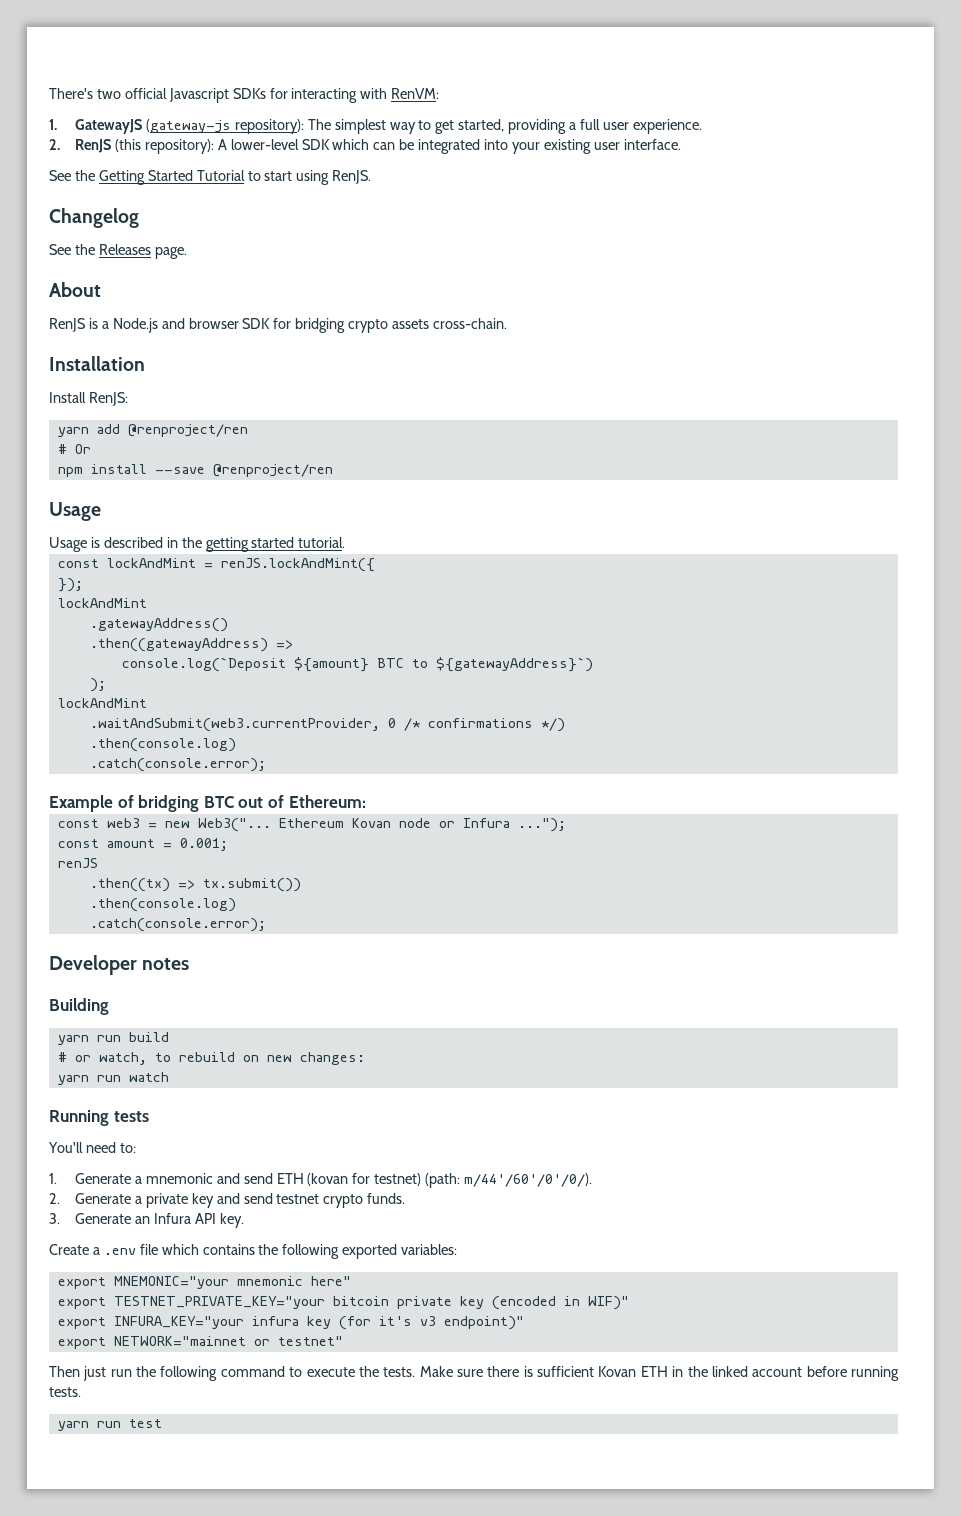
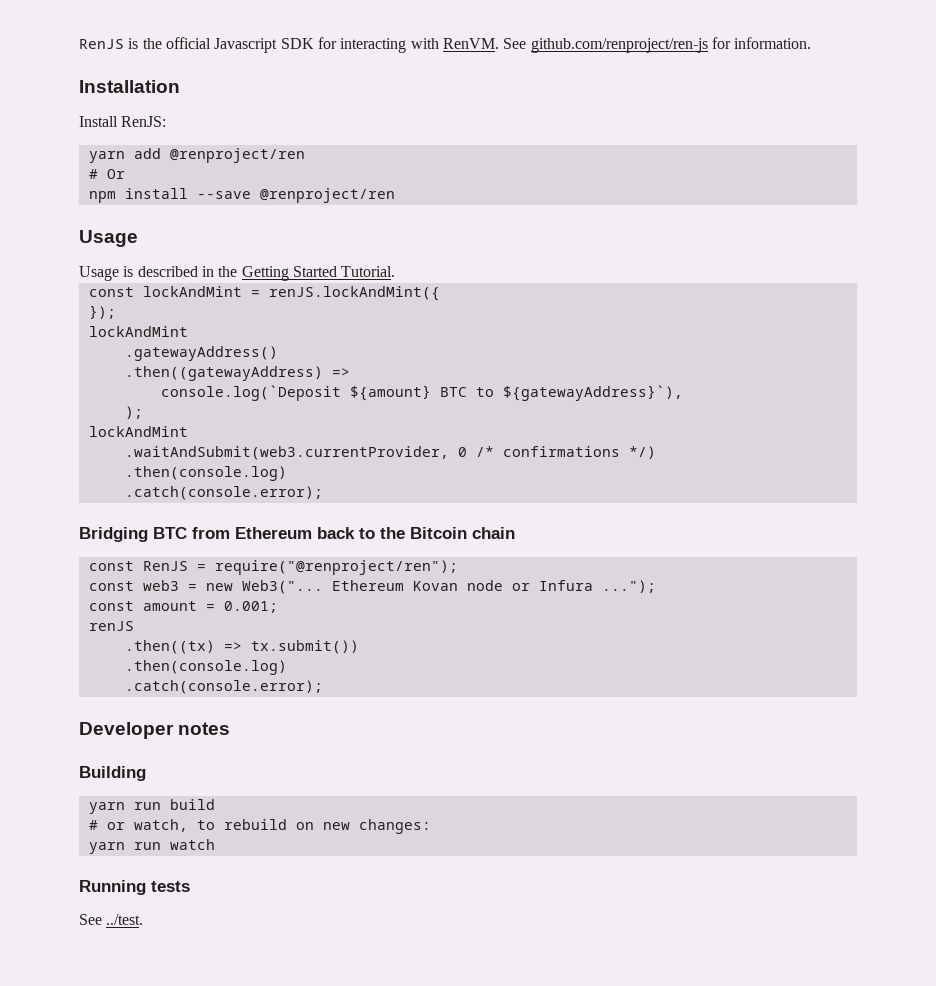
[49,88,121,99] There's two -> [79,38,162,49] RenJS is the
[232,88,266,99] SDKs -> [280,38,314,49] SDK
[391,88,440,99] [49,119,702,134] [49,139,681,154] [49,170,372,185] [49,208,139,228] [49,244,187,259] [49,282,101,297] [49,318,508,333] RenVM: // 1. GatewayJS (gateway-js repository): The simplest way to get started, providing a full user experience. // 2. RenJS (this repository): A lower-level SDK which can be integrated into your existing user interface. // See the Getting Started Tutorial to start using RenJS. // Changelog // See the Releases page. // About // RenJS is a Node.js and browser SDK for bridging crypto assets cross-chain. -> [442,37,812,53] RenVM. See github.com/renproject/ren-js for information.
[205,537,346,552] getting started tutorial. -> [241,266,396,281] Getting Started Tutorial.
[435,657,593,672] ${gatewayAddress}`) -> [502,385,683,401] ${gatewayAddress}`),
[49,795,366,812] Example of bridging BTC out of Ethereum: -> [79,527,515,542] [88,560,458,575] Bridging BTC from Ethereum back to the Bitcoin chain // const RenJS = require("@renproject/ren");
[48,1142,136,1153] [49,1173,593,1188] [49,1193,406,1208] [49,1213,244,1228] [49,1244,458,1259] [57,1276,351,1289] [57,1296,629,1310] [57,1316,524,1330] [57,1336,343,1349] [49,1366,900,1381] [49,1387,81,1397] [57,1419,162,1431] You'll need to: // 1. Generate a mnemonic and send ETH (kovan for testnet) (path: m/44'/60'/0'/0/). // 2. Generate a private key and send testnet crypto funds. // 3. Generate an Infura API key. // Create a .env file which contains the following exported variables: // export MNEMONIC="your mnemonic here" // export TESTNET_PRIVATE_KEY="your bitcoin private key (encoded in WIF)" // export INFURA_KEY="your infura key (for it's v3 endpoint)" // export NETWORK="mainnet or testnet" // Then just run the following command to execute the tests. Make sure there is sufficient Kovan ETH in the linked account before running tests. // yarn run test -> [79,914,144,925] See ../test.

